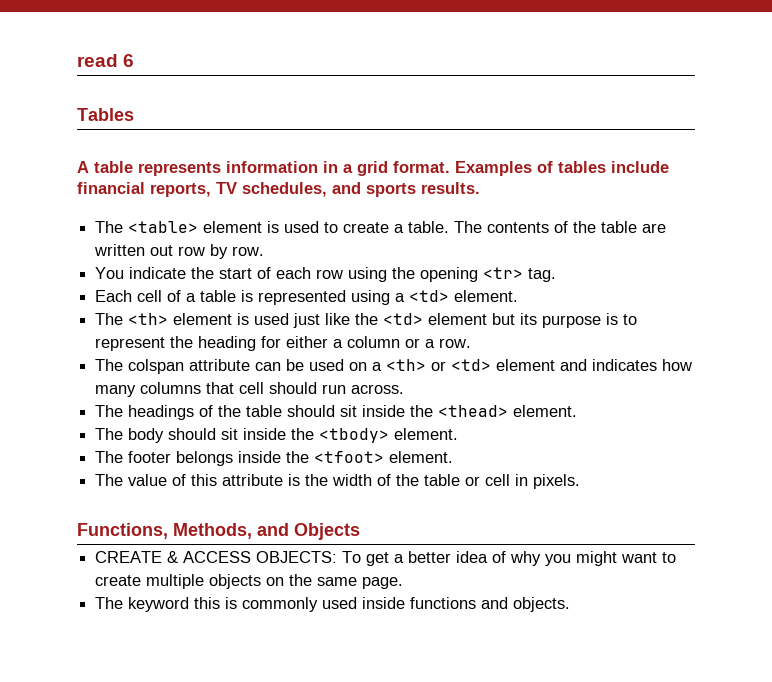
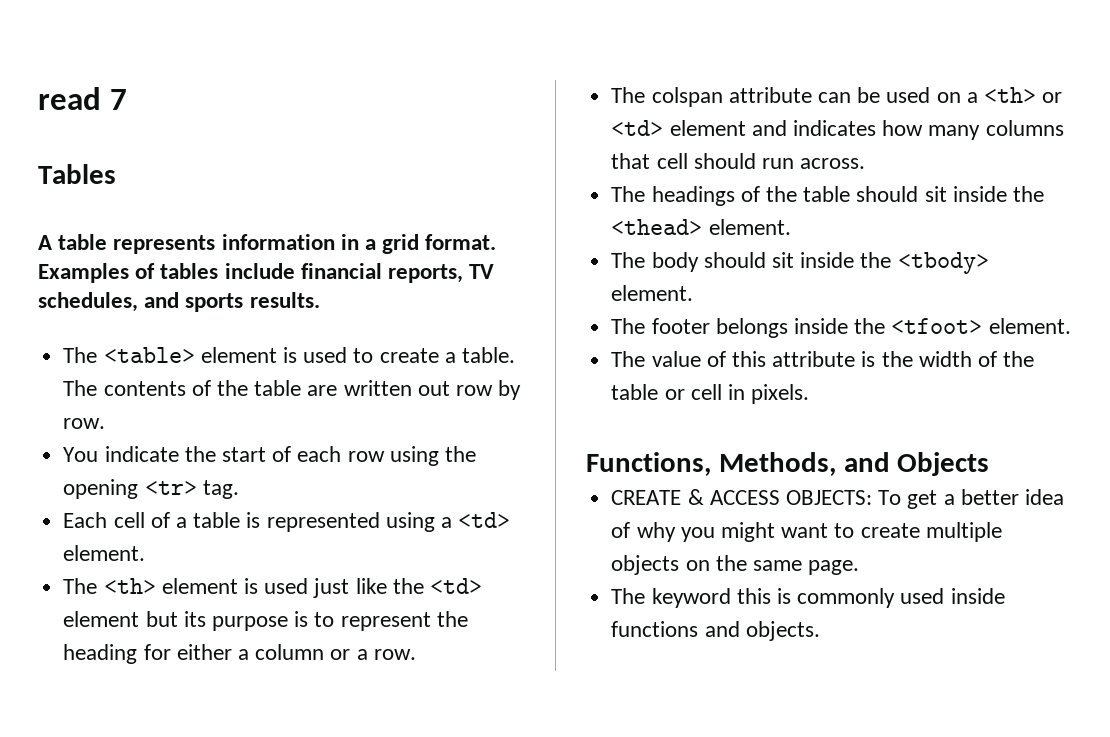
[123,54,135,67] 6 -> [109,89,127,110] 7

